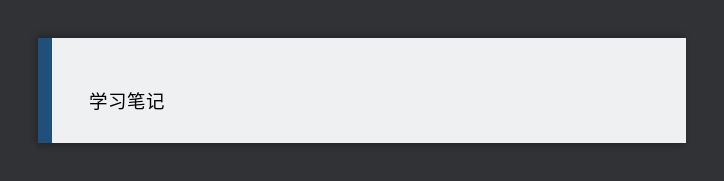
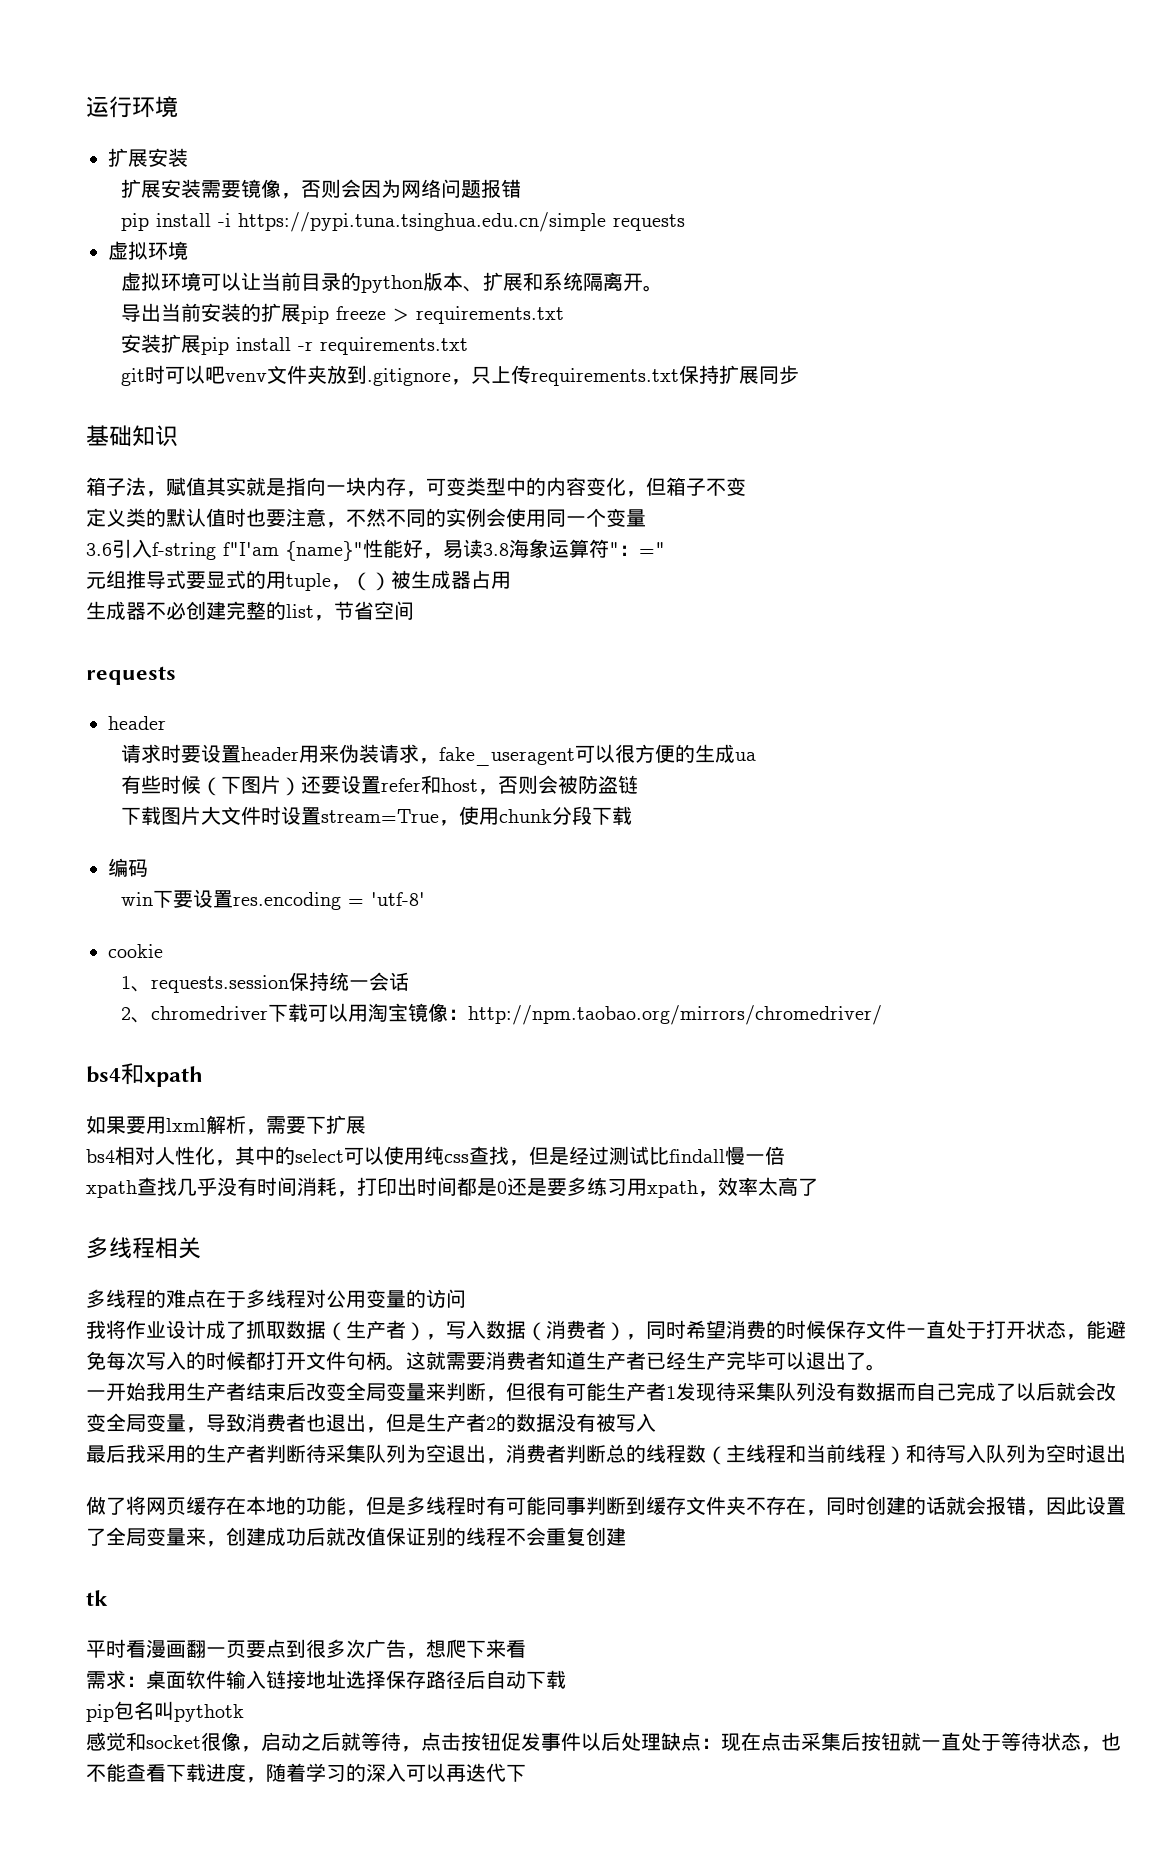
[89,92,165,110] 学习笔记 -> [86,96,178,118] [108,148,188,167] [120,179,521,199] [120,212,685,232] [108,241,188,260] [120,272,663,293] [120,303,564,324] [120,334,468,355] [120,365,799,386] [86,425,178,447] [86,477,746,497] [86,508,646,528] [86,539,665,561] [86,570,511,591] [86,601,414,621] [86,666,176,685] [108,716,166,730] [120,744,756,766] [120,775,638,796] [120,806,632,826] [108,858,148,877] [120,889,425,910] [108,944,163,958] [120,972,409,993] [120,1003,882,1025] [86,1063,203,1087] [86,1115,366,1135] [86,1146,785,1166] [86,1177,818,1198] [86,1237,201,1259] [86,1289,466,1308] [86,1320,1126,1341] [86,1351,886,1371] [86,1382,1116,1402] [86,1413,656,1433] [86,1444,1126,1465] [86,1496,1126,1516] [86,1527,626,1547] [86,1590,108,1606] [86,1639,526,1659] [86,1670,566,1689] [86,1701,244,1722] [86,1732,1121,1752] [86,1763,526,1783] 运行环境 // 扩展安装 // 扩展安装需要镜像，否则会因为网络问题报错 // pip install -i https://pypi.tuna.tsinghua.edu.cn/simple requests // 虚拟环境 // 虚拟环境可以让当前目录的python版本、扩展和系统隔离开。 // 导出当前安装的扩展pip freeze > requirements.txt // 安装扩展pip install -r requirements.txt // git时可以吧venv文件夹放到.gitignore，只上传requirements.txt保持扩展同步 // 基础知识 // 箱子法，赋值其实就是指向一块内存，可变类型中的内容变化，但箱子不变 // 定义类的默认值时也要注意，不然不同的实例会使用同一个变量 // 3.6引入f-string f"I'am {name}"性能好，易读3.8海象运算符"：=" // 元组推导式要显式的用tuple，（）被生成器占用 // 生成器不必创建完整的list，节省空间 // requests // header // 请求时要设置header用来伪装请求，fake_useragent可以很方便的生成ua // 有些时候（下图片）还要设置refer和host，否则会被防盗链 // 下载图片大文件时设置stream=True，使用chunk分段下载 // 编码 // win下要设置res.encoding = 'utf-8' // cookie // 1、requests.session保持统一会话 // 2、chromedriver下载可以用淘宝镜像：http://npm.taobao.org/mirrors/chromedriver/ // bs4和xpath // 如果要用lxml解析，需要下扩展 // bs4相对人性化，其中的select可以使用纯css查找，但是经过测试比findall慢一倍 // xpath查找几乎没有时间消耗，打印出时间都是0还是要多练习用xpath，效率太高了 // 多线程相关 // 多线程的难点在于多线程对公用变量的访问 // 我将作业设计成了抓取数据（生产者），写入数据（消费者），同时希望消费的时候保存文件一直处于打开状态，能避免每次写入的时候都打开文件句柄。这就需要消费者知道生产者已经生产完毕可以退出了。 // 一开始我用生产者结束后改变全局变量来判断，但很有可能生产者1发现待采集队列没有数据而自己完成了以后就会改变全局变量，导致消费者也退出，但是生产者2的数据没有被写入 // 最后我采用的生产者判断待采集队列为空退出，消费者判断总的线程数（主线程和当前线程）和待写入队列为空时退出 // 做了将网页缓存在本地的功能，但是多线程时有可能同事判断到缓存文件夹不存在，同时创建的话就会报错，因此设置了全局变量来，创建成功后就改值保证别的线程不会重复创建 // tk // 平时看漫画翻一页要点到很多次广告，想爬下来看 // 需求：桌面软件输入链接地址选择保存路径后自动下载 // pip包名叫pythotk // 感觉和socket很像，启动之后就等待，点击按钮促发事件以后处理缺点：现在点击采集后按钮就一直处于等待状态，也不能查看下载进度，随着学习的深入可以再迭代下

